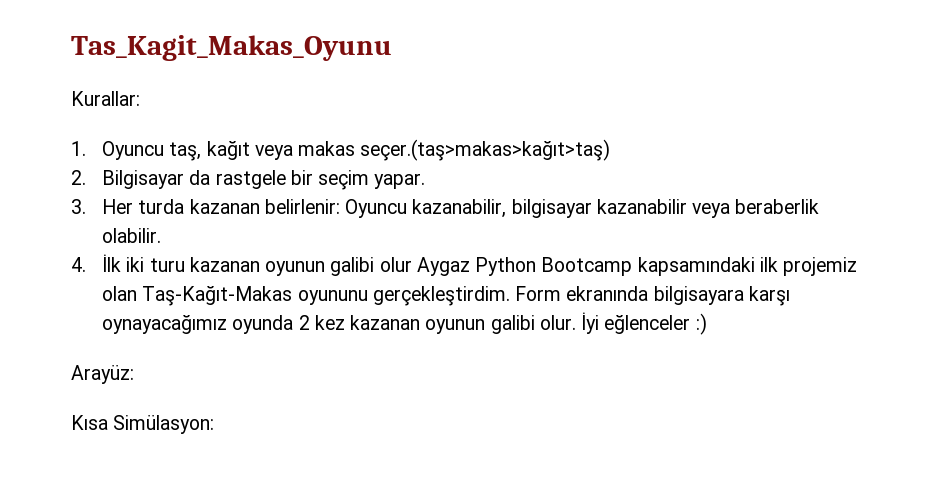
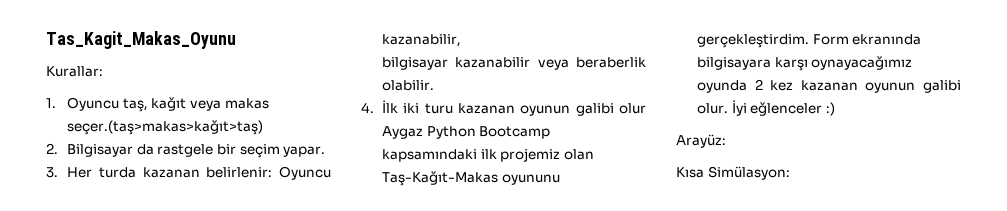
(507, 208) none -> (462, 40) //

